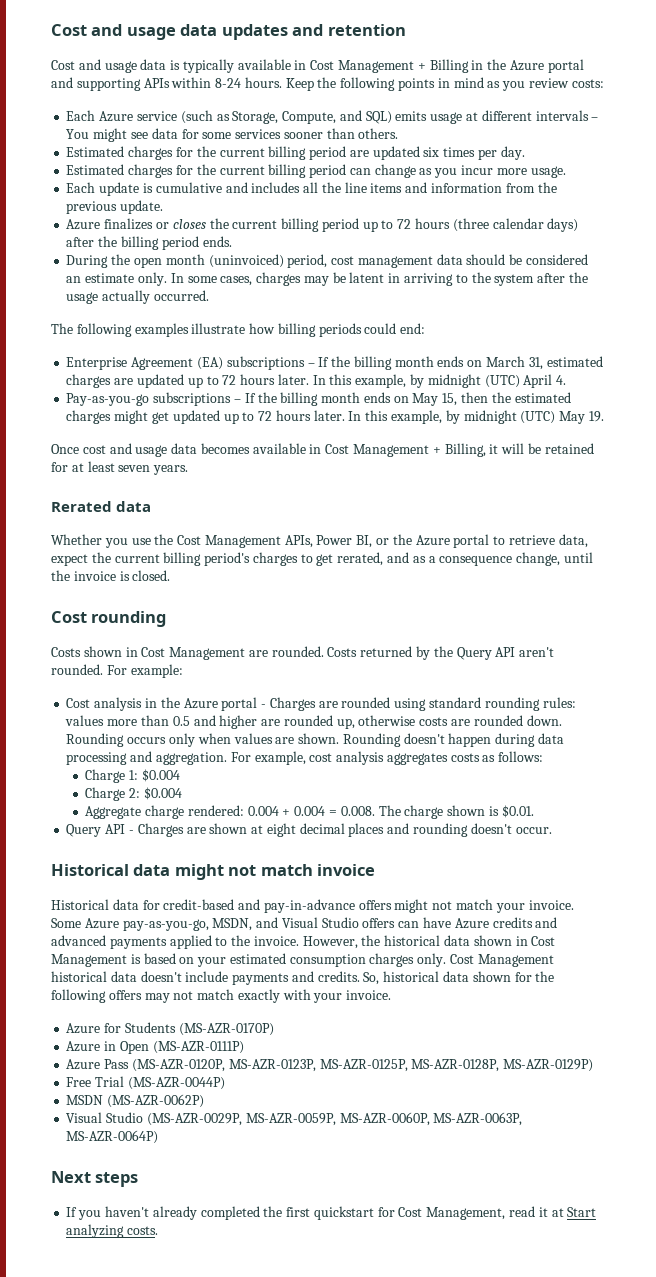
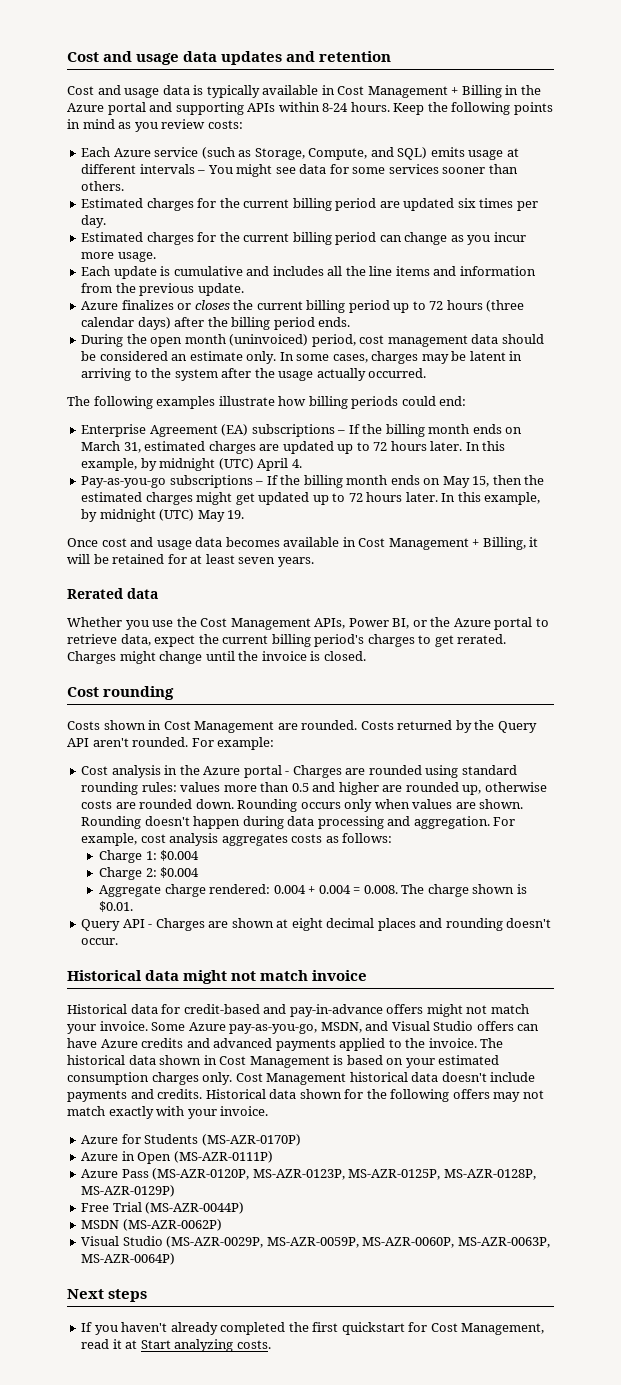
[337,552,561,566] rerated, and as a consequence change, -> [457,634,507,644] [67,651,203,664] rerated. Charges might change
[302,935,381,949] However, the -> [480,1038,504,1048] The
[363,971,440,985] So, historical -> [205,1089,266,1099] Historical

